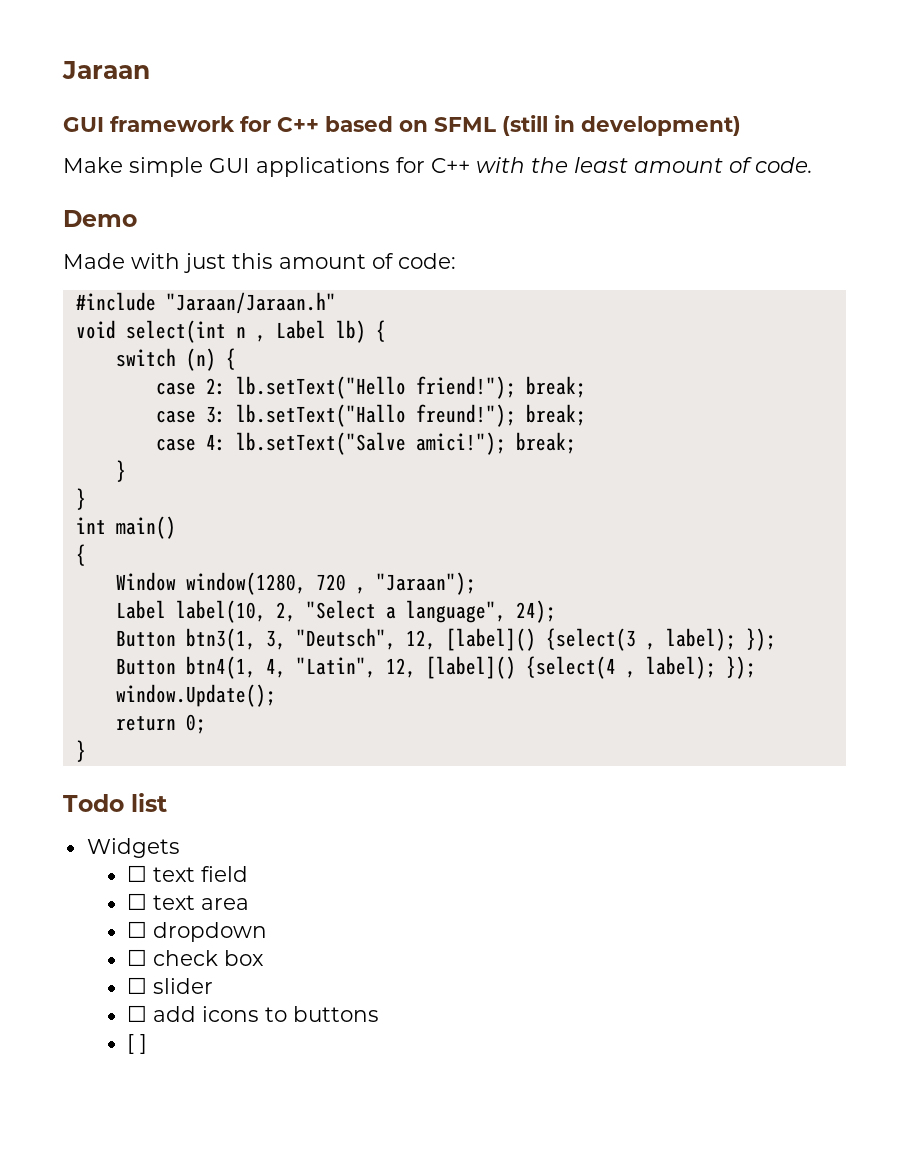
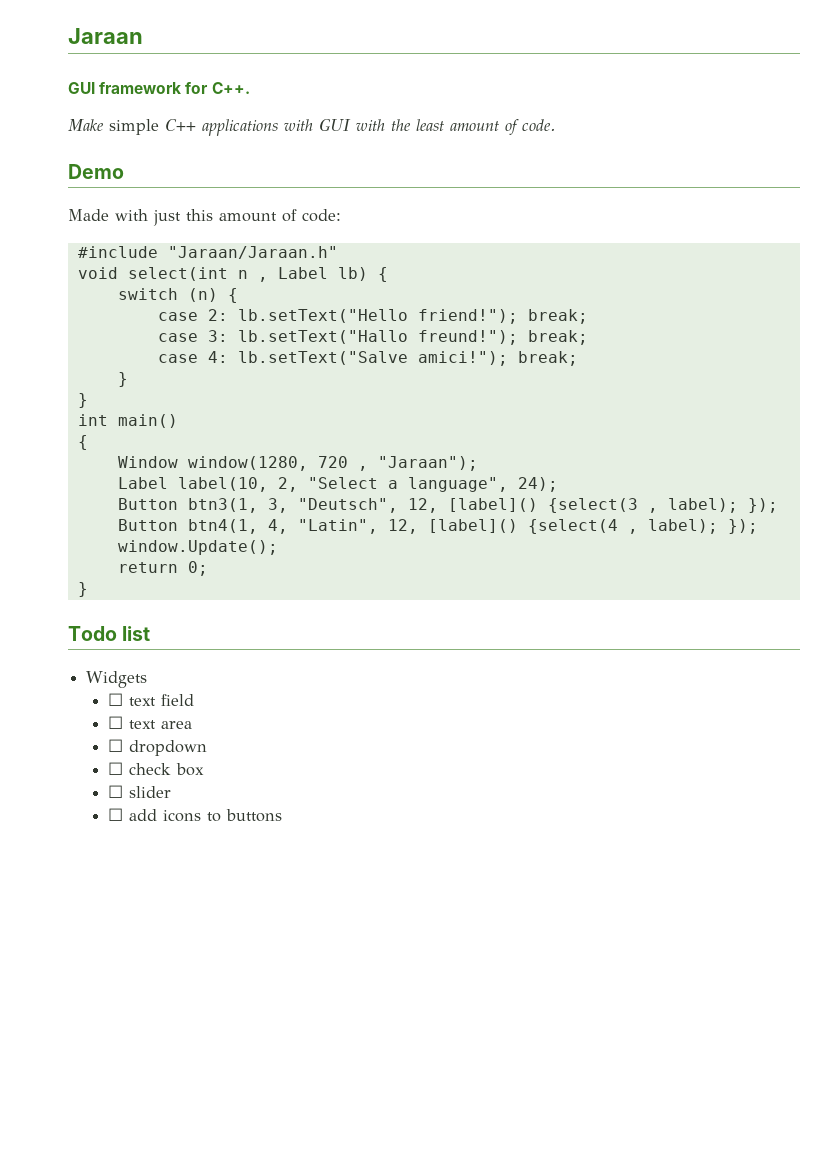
[277,115,741,136] [63,157,470,177] C++ based on SFML (still in development) // Make simple GUI applications for C++ -> [211,82,250,94] [68,118,351,136] C++. // Make simple C++ applications with GUI
[126,1034,147,1054] // [ ] -> (283, 815) none

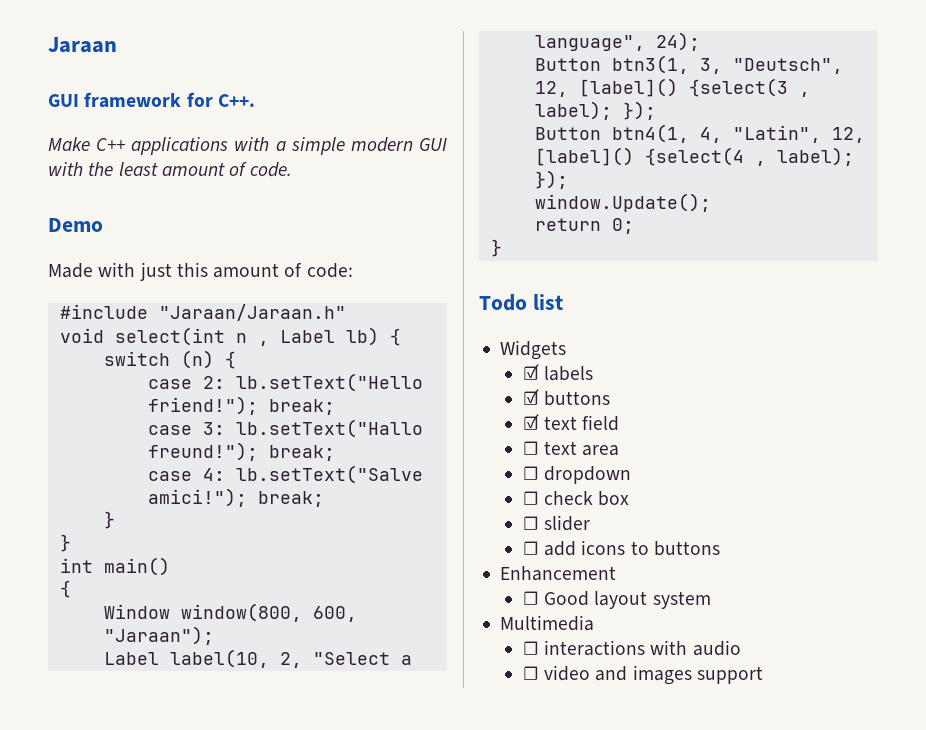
[109,119,159,135] simple -> (90, 144) none
(313, 125) none -> [275,137,413,155] a simple modern
[187,456,368,471] window(1280, 720 , -> [180,603,357,622] window(800, 600,
[108,693,124,706] ☐ -> [522,364,594,381] [522,389,611,406] [522,414,539,430] ☑ labels // ☑ buttons // ☑
(283, 815) none -> [500,566,617,581] [522,591,711,609] [500,615,595,631] [522,640,741,656] [522,665,763,685] // Enhancement // ☐ Good layout system // Multimedia // ☐ interactions with audio // ☐ video and images support

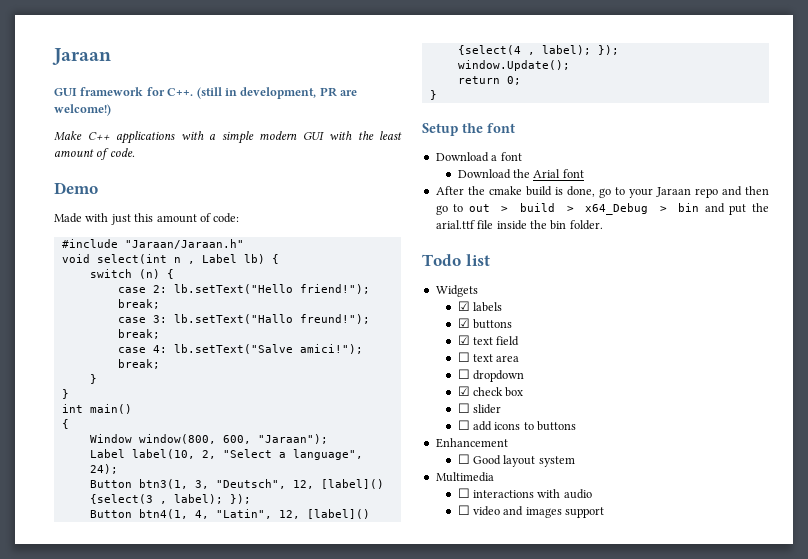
(255, 100) none -> [196,87,357,99] [54,104,111,116] (still in development, PR are welcome!)
(502, 248) none -> [422,123,515,136] [435,152,522,162] [457,169,584,179] [435,186,769,198] [435,203,769,215] [435,220,603,230] // Setup the font // Download a font // Download the Arial font // After the cmake build is done, go to your Jaraan repo and then go to out > build > x64_Debug > bin and put the arial.ttf file inside the bin folder.
[522,491,539,505] ☐ -> [457,386,470,396] ☑

